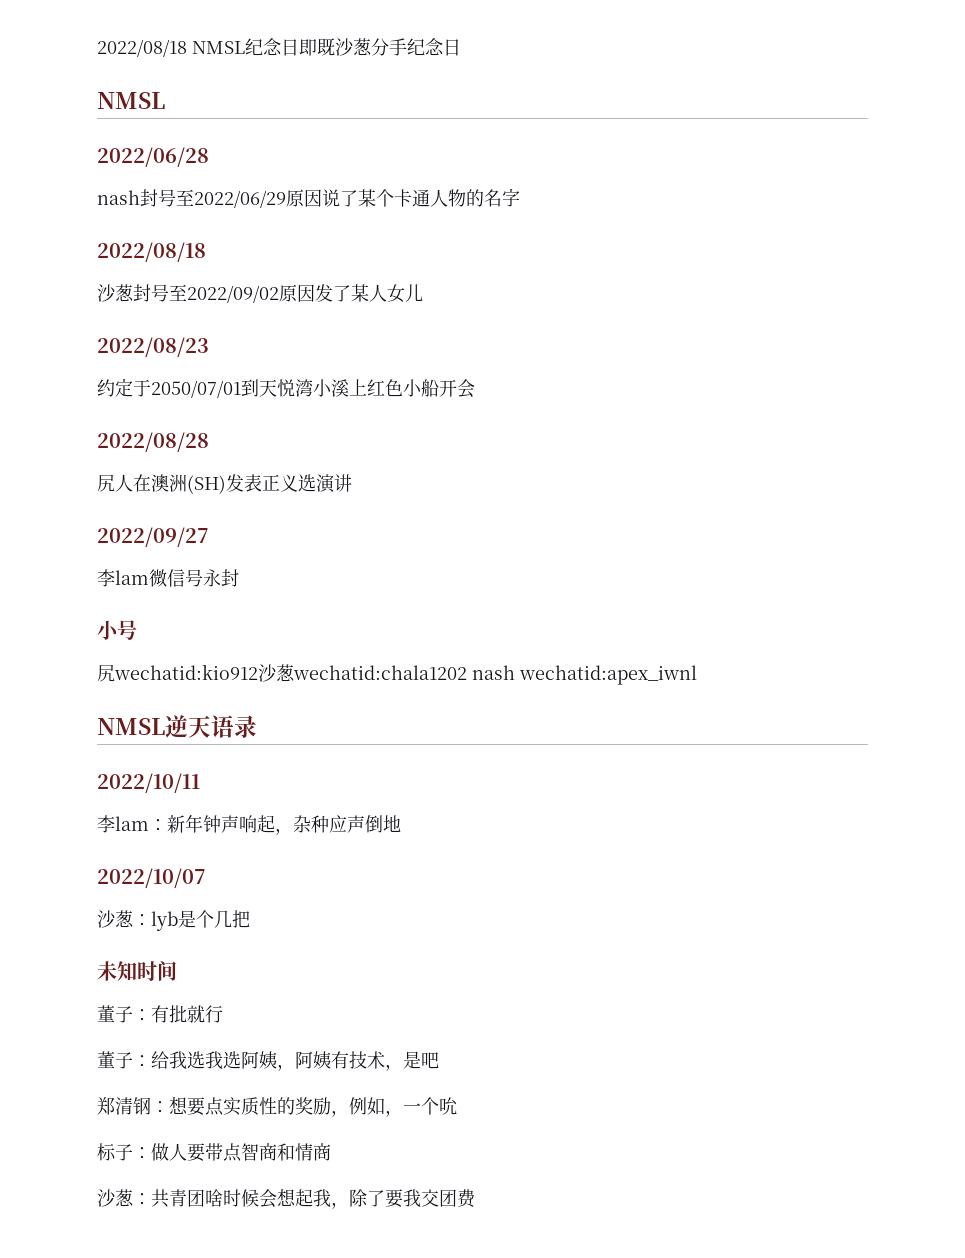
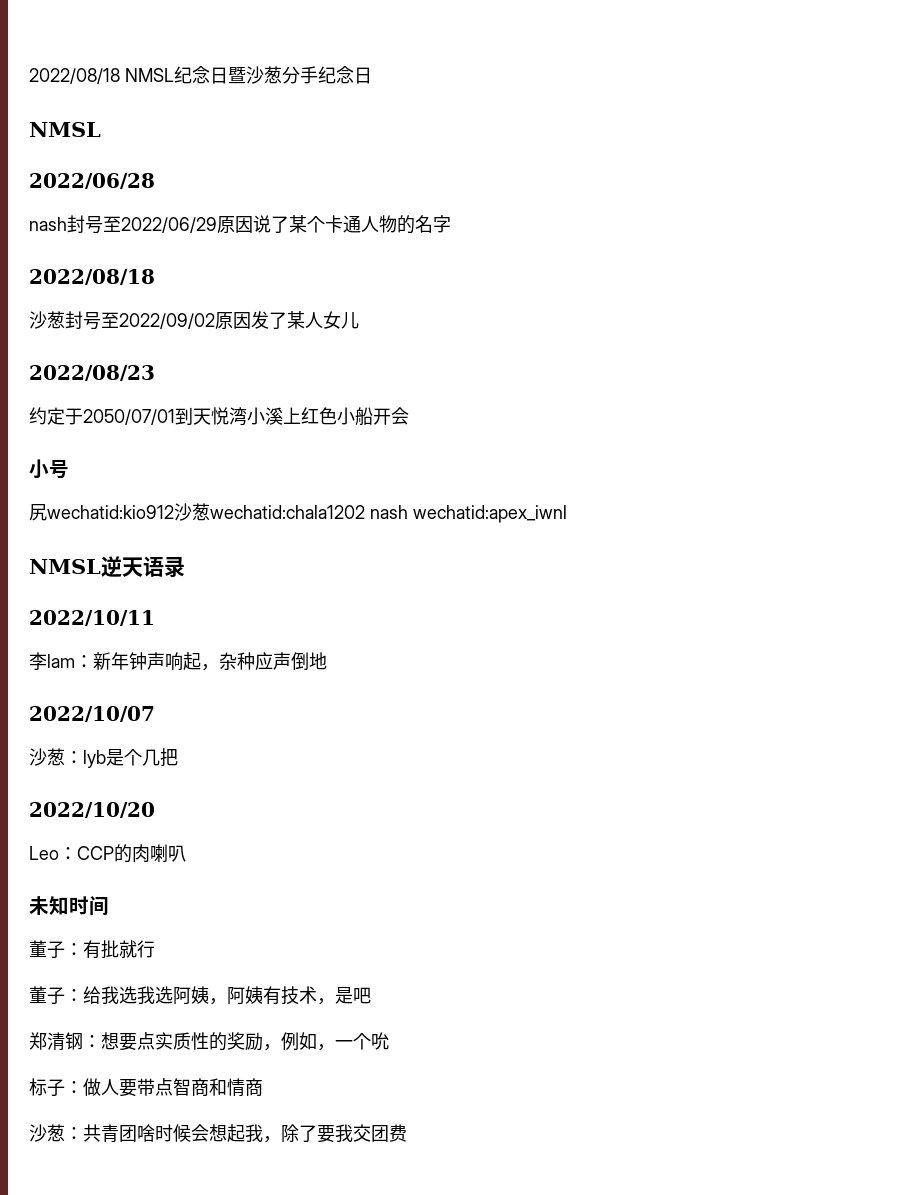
[299,38,335,56] 即既 -> [228,67,246,84] 暨
[97,432,209,452] [97,474,352,494] [97,527,209,547] [97,569,239,587] // 2022/08/28 // 尻人在澳洲(SH)发表正义选演讲 // 2022/09/27 // 李lam微信号永封 -> (409, 416) none
(250, 919) none -> [29,802,155,818] [29,844,186,863] // 2022/10/20 // Leo：CCP的肉喇叭

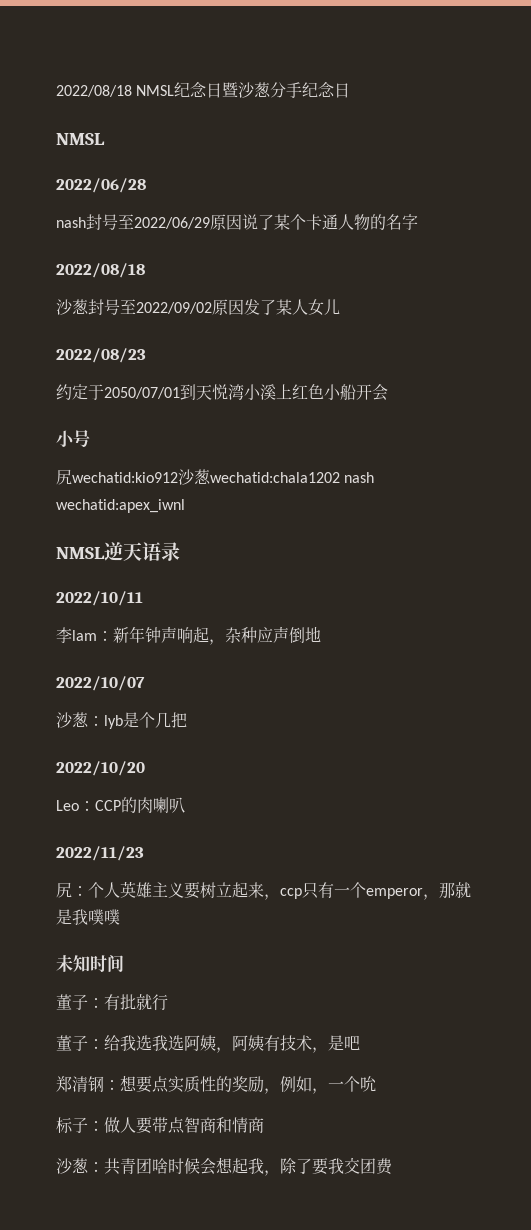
(186, 853) none -> [56,846,144,861] [56,881,471,900] [56,909,120,925] // 2022/11/23 // 尻：个人英雄主义要树立起来，ccp只有一个emperor，那就是我噗噗

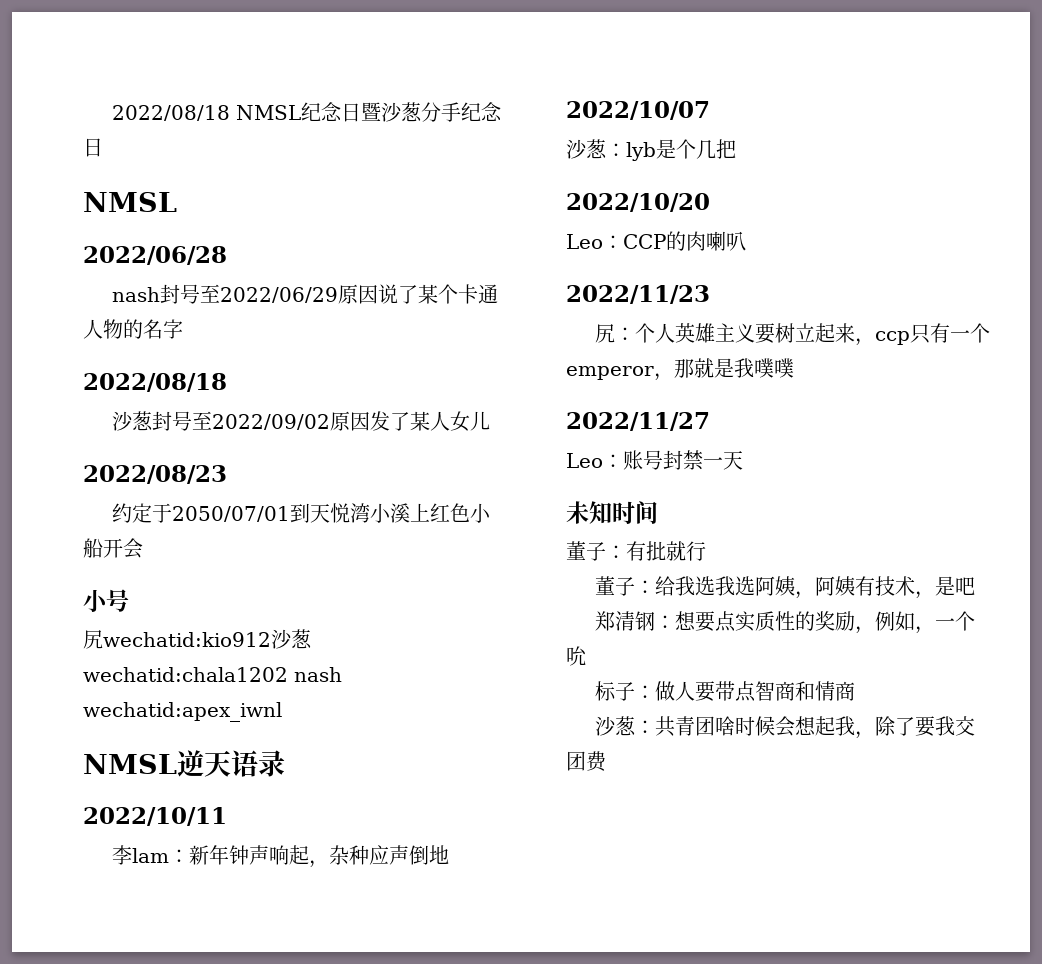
(120, 917) none -> [566,412,710,431] [566,450,743,470] // 2022/11/27 // Leo：账号封禁一天

